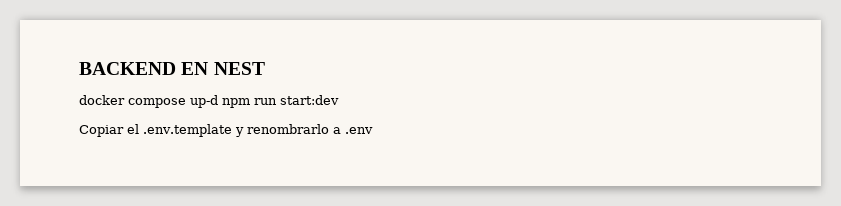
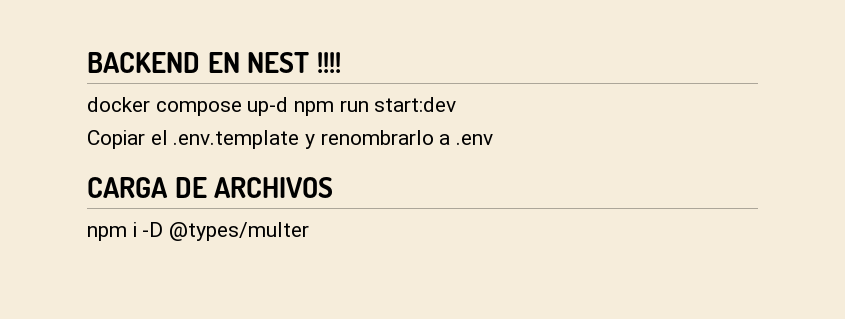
(265, 68) none -> [317,52,342,73] !!!!
(373, 130) none -> [87,177,334,198] [87,222,310,241] // CARGA DE ARCHIVOS // npm i -D @types/multer

